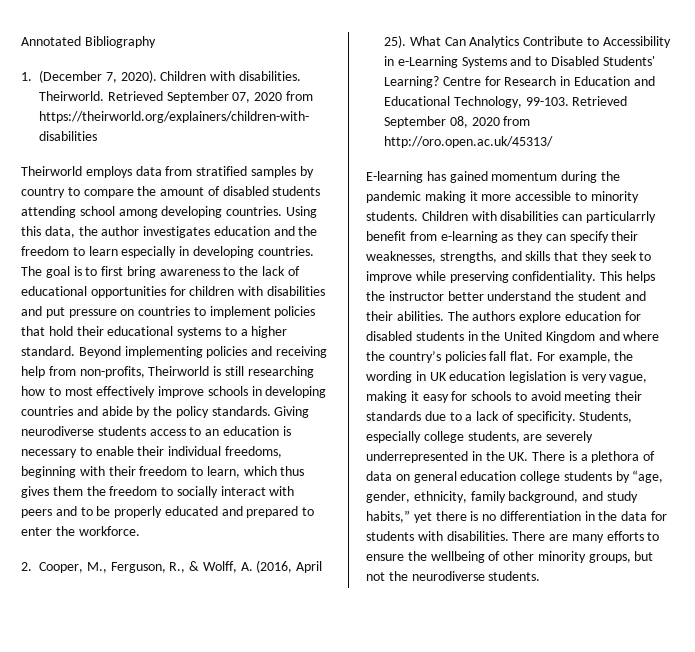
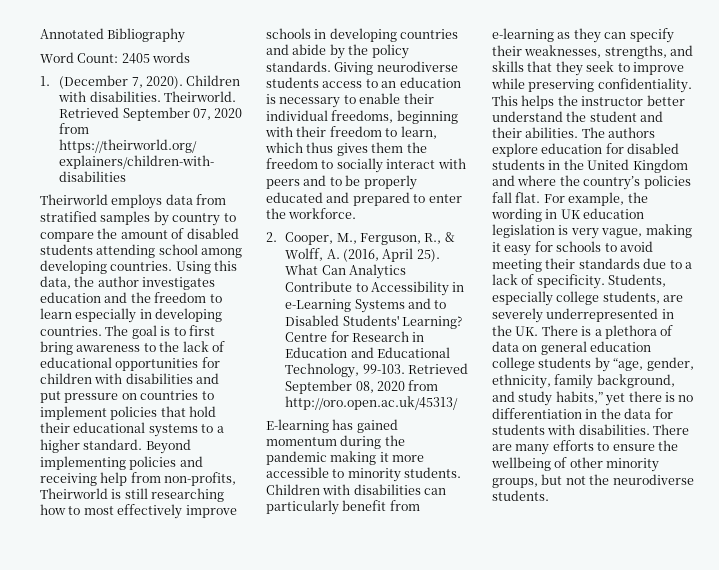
(156, 42) none -> [40,52,191,64] // Word Count: 2405 words
[585,211,656,223] particularrly -> [266,500,339,515] particularly

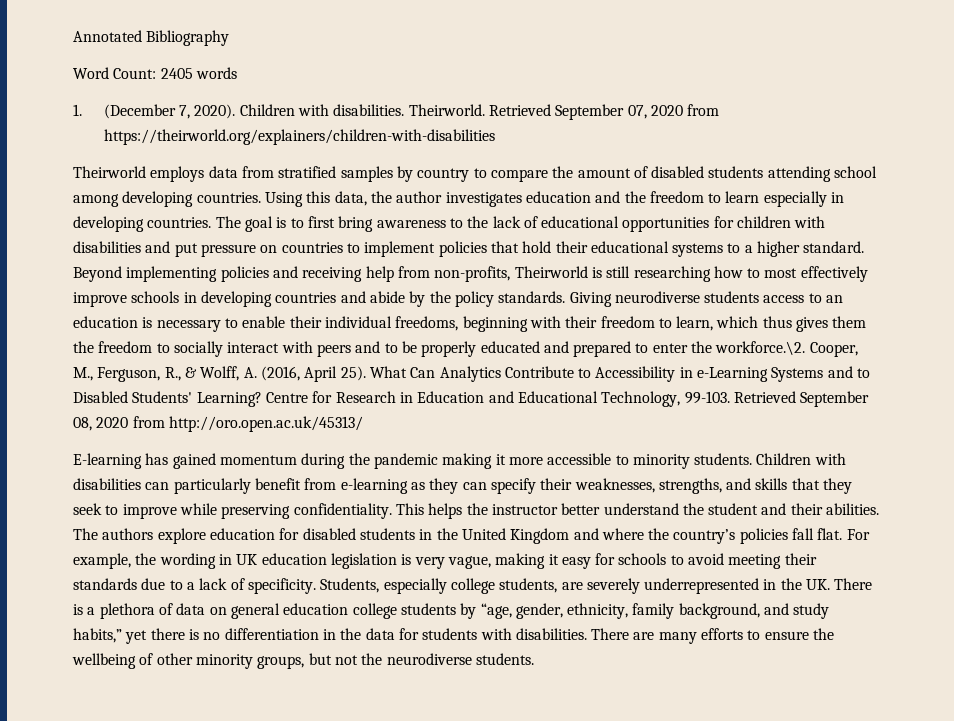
[288,208,357,219] [266,232,277,242] workforce. // 2. -> [715,341,806,355] workforce.\2.

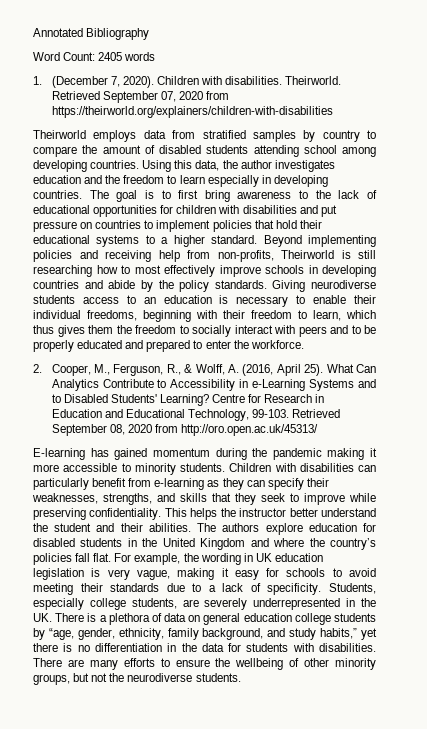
[715,341,806,355] workforce.\2. -> [250,340,304,349] [33,364,42,373] workforce. // 2.

